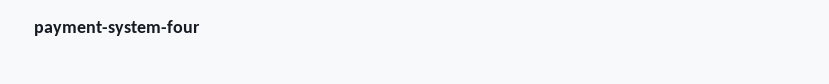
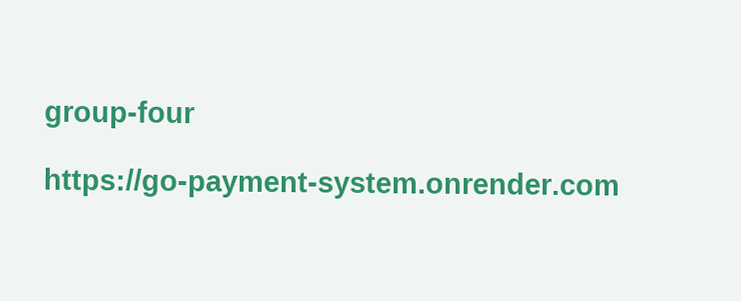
[34,20,200,36] payment-system-four -> [44,99,195,130] [43,167,620,202] group-four // https://go-payment-system.onrender.com

